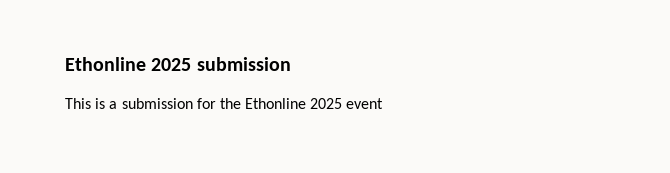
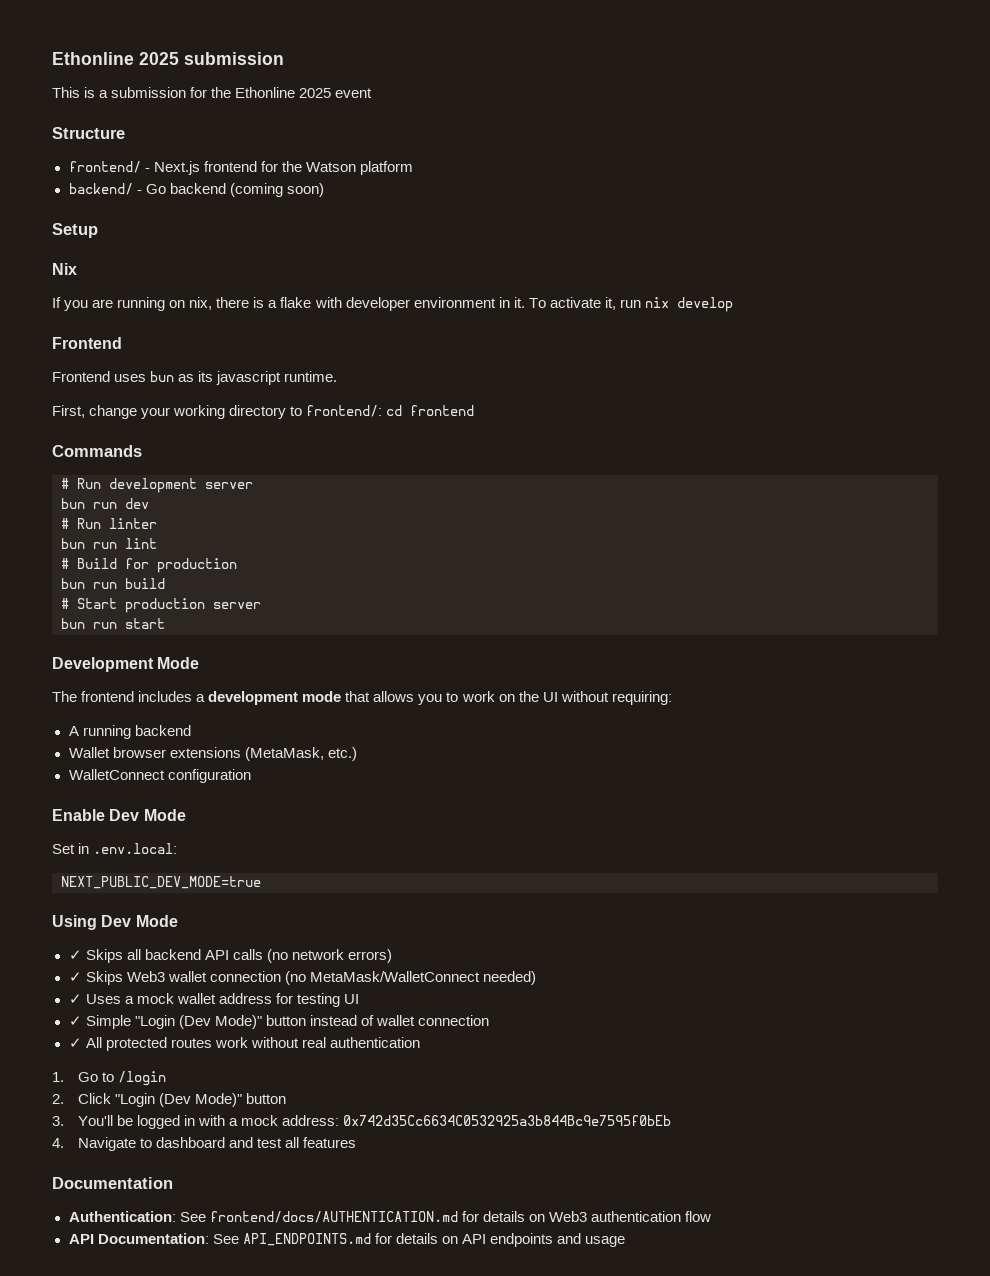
(384, 103) none -> [52,127,125,139] [68,161,413,175] [68,183,324,197] [52,223,98,238] [52,263,77,275] [52,297,733,312] [52,337,122,349] [52,371,338,385] [52,405,475,419] [52,445,142,457] [61,478,253,493] [61,498,149,509] [61,518,157,529] [61,538,157,549] [61,558,237,573] [61,578,165,589] [61,598,261,613] [61,618,165,629] [52,657,200,672] [52,691,672,705] [68,725,191,739] [68,747,357,761] [68,769,251,783] [52,809,186,821] [52,843,178,854] [61,876,261,889] [52,915,178,930] [68,949,392,963] [68,971,536,985] [68,993,359,1007] [68,1015,489,1029] [68,1037,420,1051] [52,1071,166,1086] [52,1093,286,1107] [52,1115,672,1129] [52,1137,356,1151] [52,1177,173,1189] [68,1211,711,1223] [68,1233,625,1247] // Structure // frontend/ - Next.js frontend for the Watson platform // backend/ - Go backend (coming soon) // Setup // Nix // If you are running on nix, there is a flake with developer environment in it. To activate it, run nix develop // Frontend // Frontend uses bun as its javascript runtime. // First, change your working directory to frontend/: cd frontend // Commands // # Run development server // bun run dev // # Run linter // bun run lint // # Build for production // bun run build // # Start production server // bun run start // Development Mode // The frontend includes a development mode that allows you to work on the UI without requiring: // A running backend // Wallet browser extensions (MetaMask, etc.) // WalletConnect configuration // Enable Dev Mode // Set in .env.local: // NEXT_PUBLIC_DEV_MODE=true // Using Dev Mode // ✓ Skips all backend API calls (no network errors) // ✓ Skips Web3 wallet connection (no MetaMask/WalletConnect needed) // ✓ Uses a mock wallet address for testing UI // ✓ Simple "Login (Dev Mode)" button instead of wallet connection // ✓ All protected routes work without real authentication // 1. Go to /login // 2. Click "Login (Dev Mode)" button // 3. You'll be logged in with a mock address: 0x742d35Cc6634C0532925a3b844Bc9e7595f0bEb // 4. Navigate to dashboard and test all features // Documentation // Authentication: See frontend/docs/AUTHENTICATION.md for details on Web3 authentication flow // API Documentation: See API_ENDPOINTS.md for details on API endpoints and usage

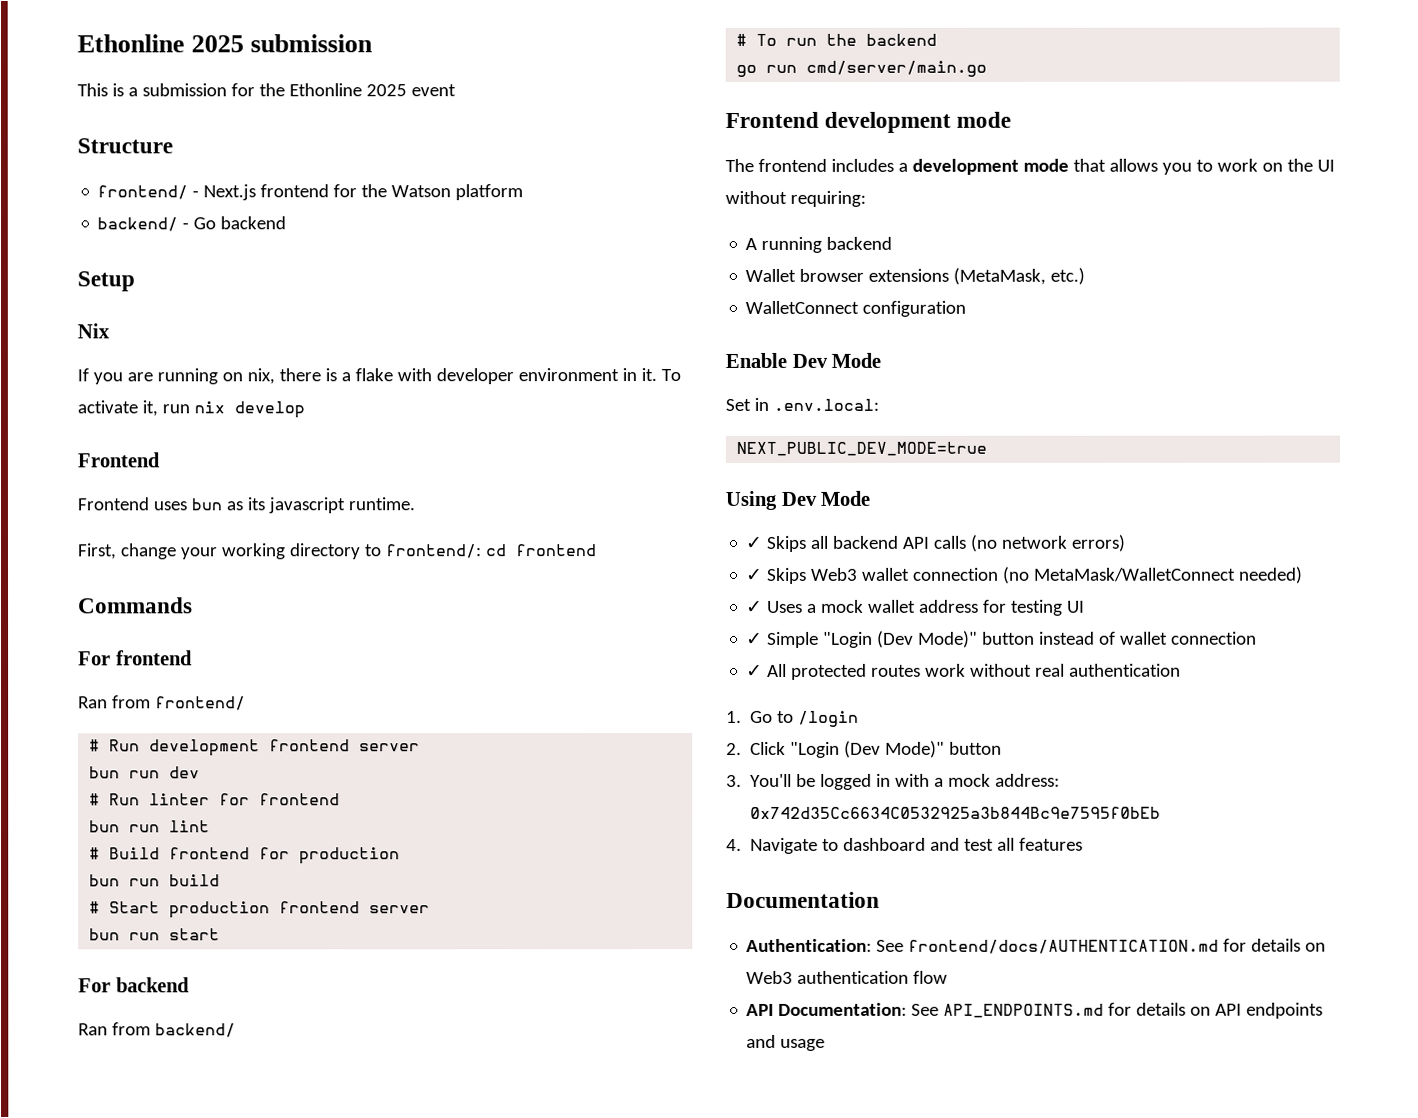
[229,183,324,197] (coming soon) -> (287, 223) none
(142, 451) none -> [78,650,193,666] [78,695,246,711] // For frontend // Ran from frontend/
(197, 485) none -> [269,739,351,752] frontend
(157, 523) none -> [219,793,341,806] for frontend
(117, 563) none -> [169,847,251,860] frontend
(205, 605) none -> [279,901,361,914] frontend
[52,657,200,672] Development Mode -> [78,977,190,993] [78,1022,236,1038] [736,33,938,46] [736,60,988,77] [725,111,1012,133] For backend // Ran from backend/ // # To run the backend // go run cmd/server/main.go // Frontend development mode

